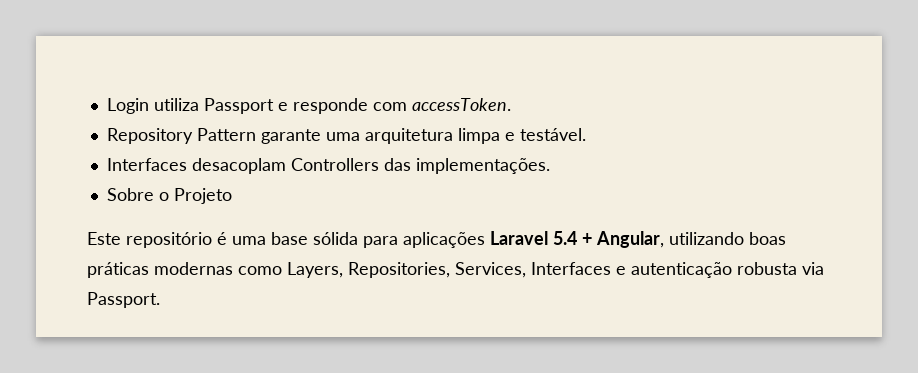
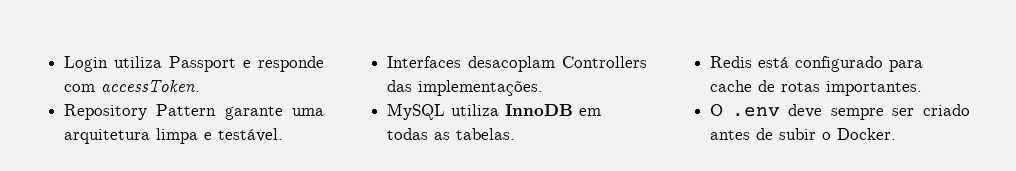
[106,188,232,204] [87,231,786,248] [87,262,824,278] [87,292,160,308] Sobre o Projeto // Este repositório é uma base sólida para aplicações Laravel 5.4 + Angular, utilizando boas práticas modernas como Layers, Repositories, Services, Interfaces e autenticação robusta via Passport. -> [387,103,602,120] [387,128,516,140] [710,56,924,72] [710,80,923,96] [710,104,970,120] [710,128,897,140] MySQL utiliza InnoDB em todas as tabelas. // Redis está configurado para cache de rotas importantes. // O .env deve sempre ser criado antes de subir o Docker.

